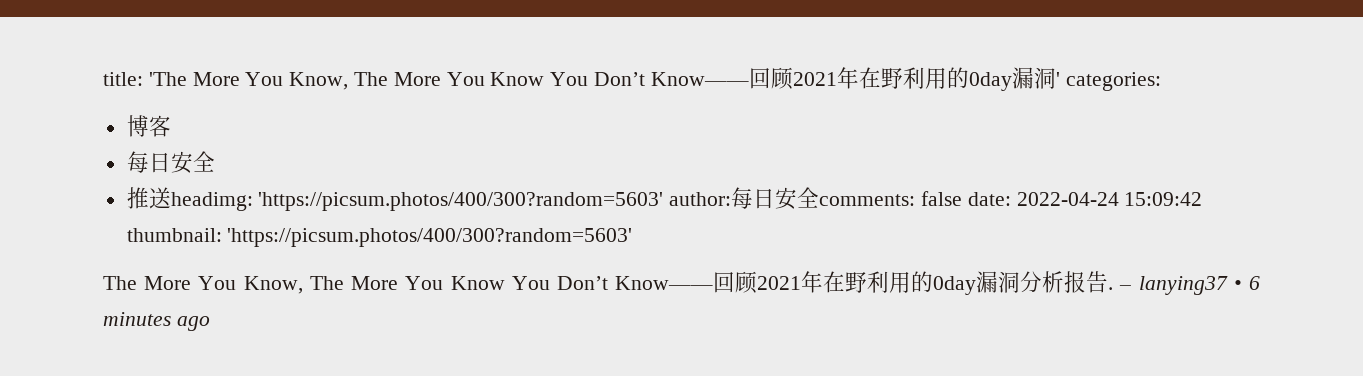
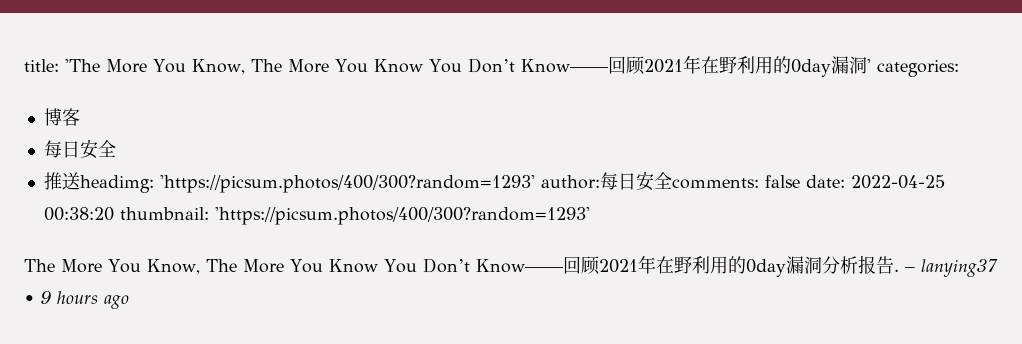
[258,192,664,211] 'https://picsum.photos/400/300?random=5603' -> [159,175,535,193] 'https://picsum.photos/400/300?random=1293'
[1016,192,1203,206] [126,228,633,247] 2022-04-24 15:09:42 thumbnail: 'https://picsum.photos/400/300?random=5603' -> [850,175,945,189] [43,207,590,225] 2022-04-25 00:38:20 thumbnail: 'https://picsum.photos/400/300?random=1293'
[1249,276,1261,290] [103,312,171,326] 6 minutes -> [41,291,98,304] 9 hours

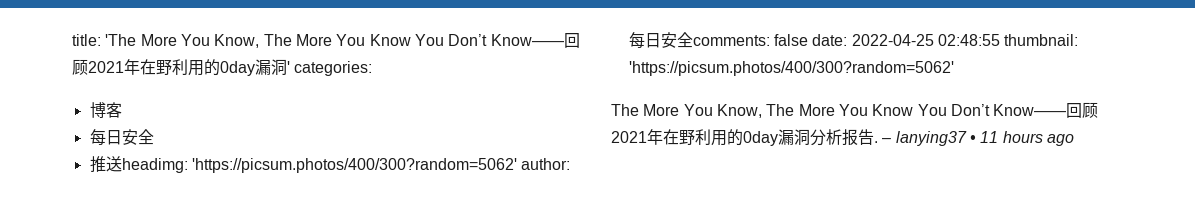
[159,175,535,193] 'https://picsum.photos/400/300?random=1293' -> [191,158,517,173] 'https://picsum.photos/400/300?random=5062'
[43,207,590,225] 00:38:20 thumbnail: 'https://picsum.photos/400/300?random=1293' -> [937,34,1079,46] [628,61,954,76] 02:48:55 thumbnail: 'https://picsum.photos/400/300?random=5062'
[41,291,51,304] 9 -> [980,131,999,143] 11

